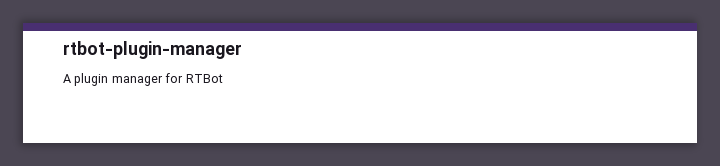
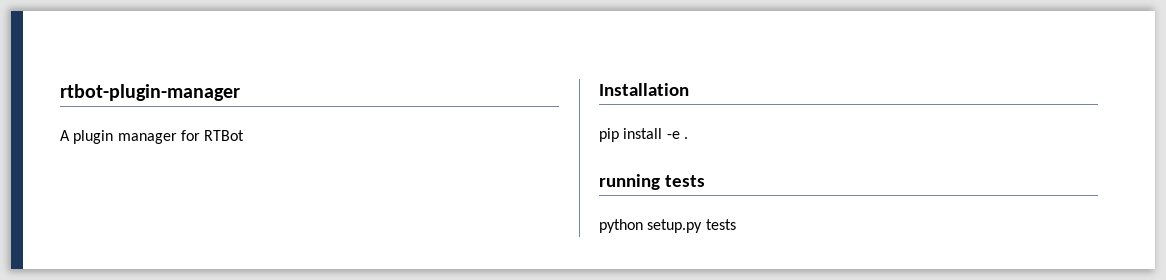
(223, 78) none -> [599,83,689,96] [599,128,688,142] [599,174,705,190] [599,219,736,233] // Installation // pip install -e . // running tests // python setup.py tests

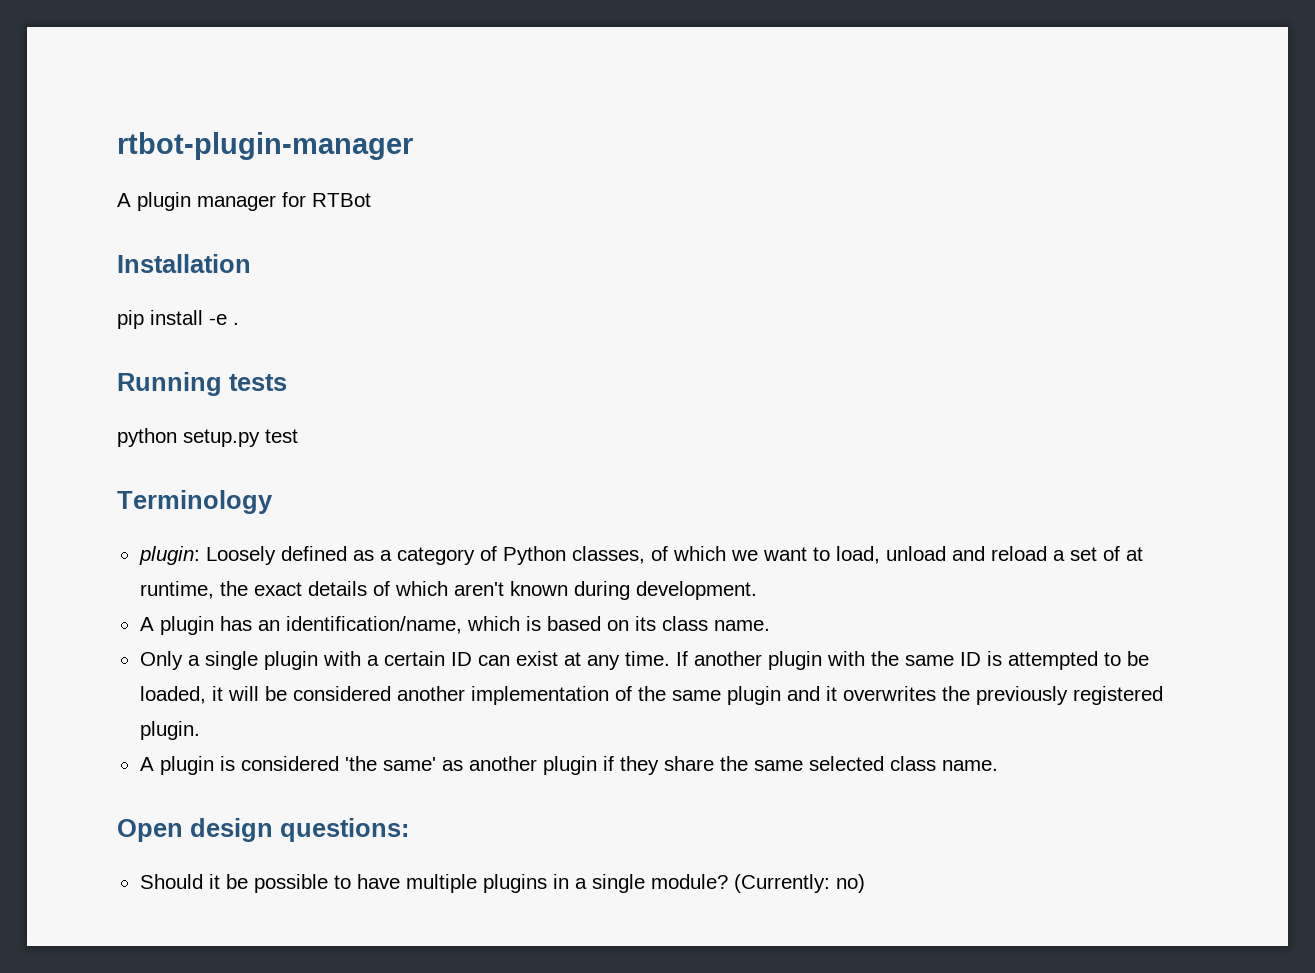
[599,174,660,190] running -> [117,372,222,396] Running
[705,219,736,230] tests -> [265,429,298,443] [117,490,273,514] [138,546,1143,565] [139,581,757,600] [139,616,770,635] [139,651,1149,670] [139,686,1163,705] [139,721,200,740] [139,756,998,775] [117,818,409,842] [139,874,865,893] test // Terminology // plugin: Loosely defined as a category of Python classes, of which we want to load, unload and reload a set of at runtime, the exact details of which aren't known during development. // A plugin has an identification/name, which is based on its class name. // Only a single plugin with a certain ID can exist at any time. If another plugin with the same ID is attempted to be loaded, it will be considered another implementation of the same plugin and it overwrites the previously registered plugin. // A plugin is considered 'the same' as another plugin if they share the same selected class name. // Open design questions: // Should it be possible to have multiple plugins in a single module? (Currently: no)

